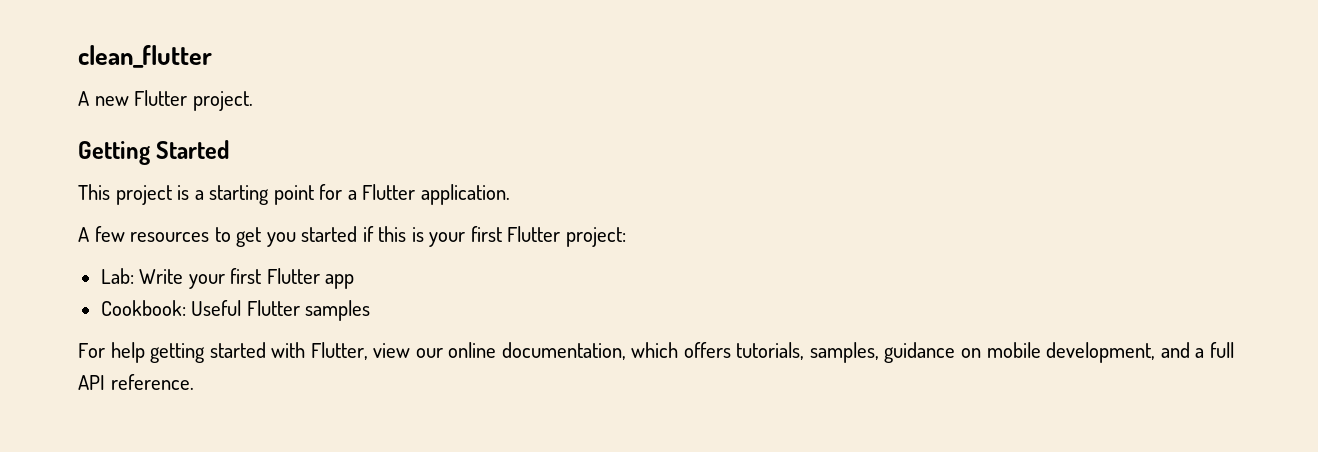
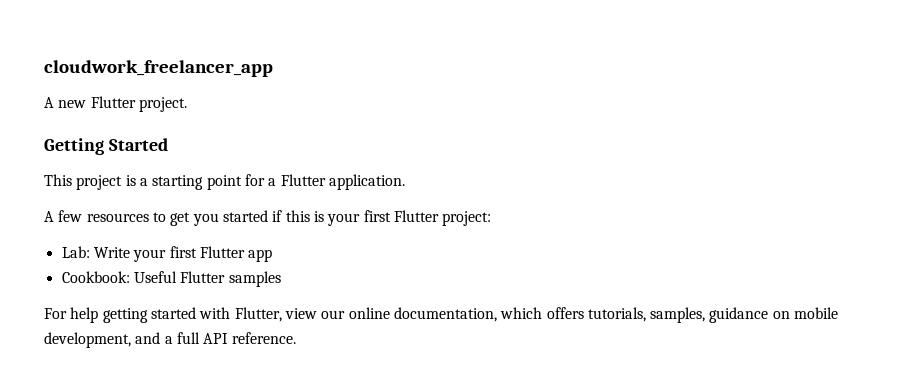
[78,45,212,68] clean_flutter -> [44,60,273,77] cloudwork_freelancer_app

